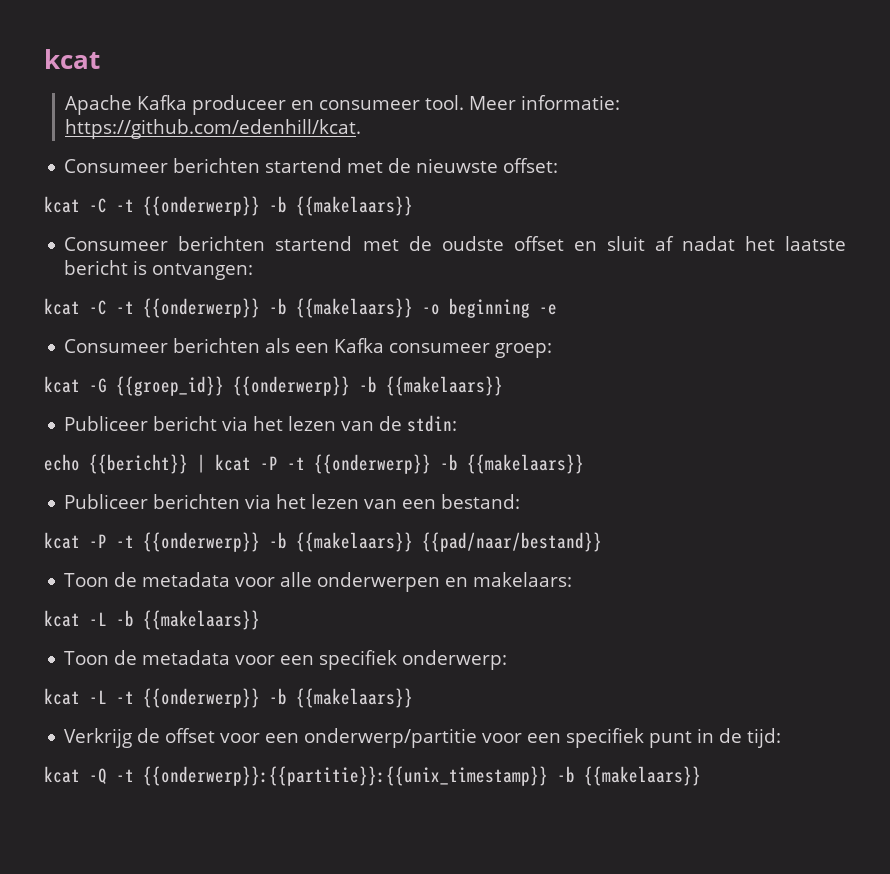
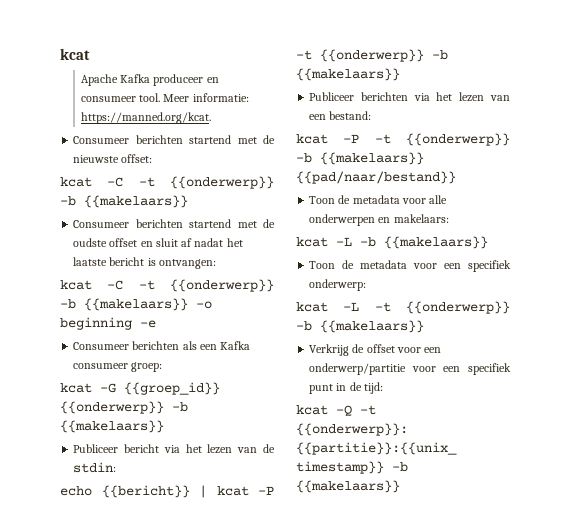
[65,119,362,139] https://github.com/edenhill/kcat. -> [80,112,211,124] https://manned.org/kcat.

